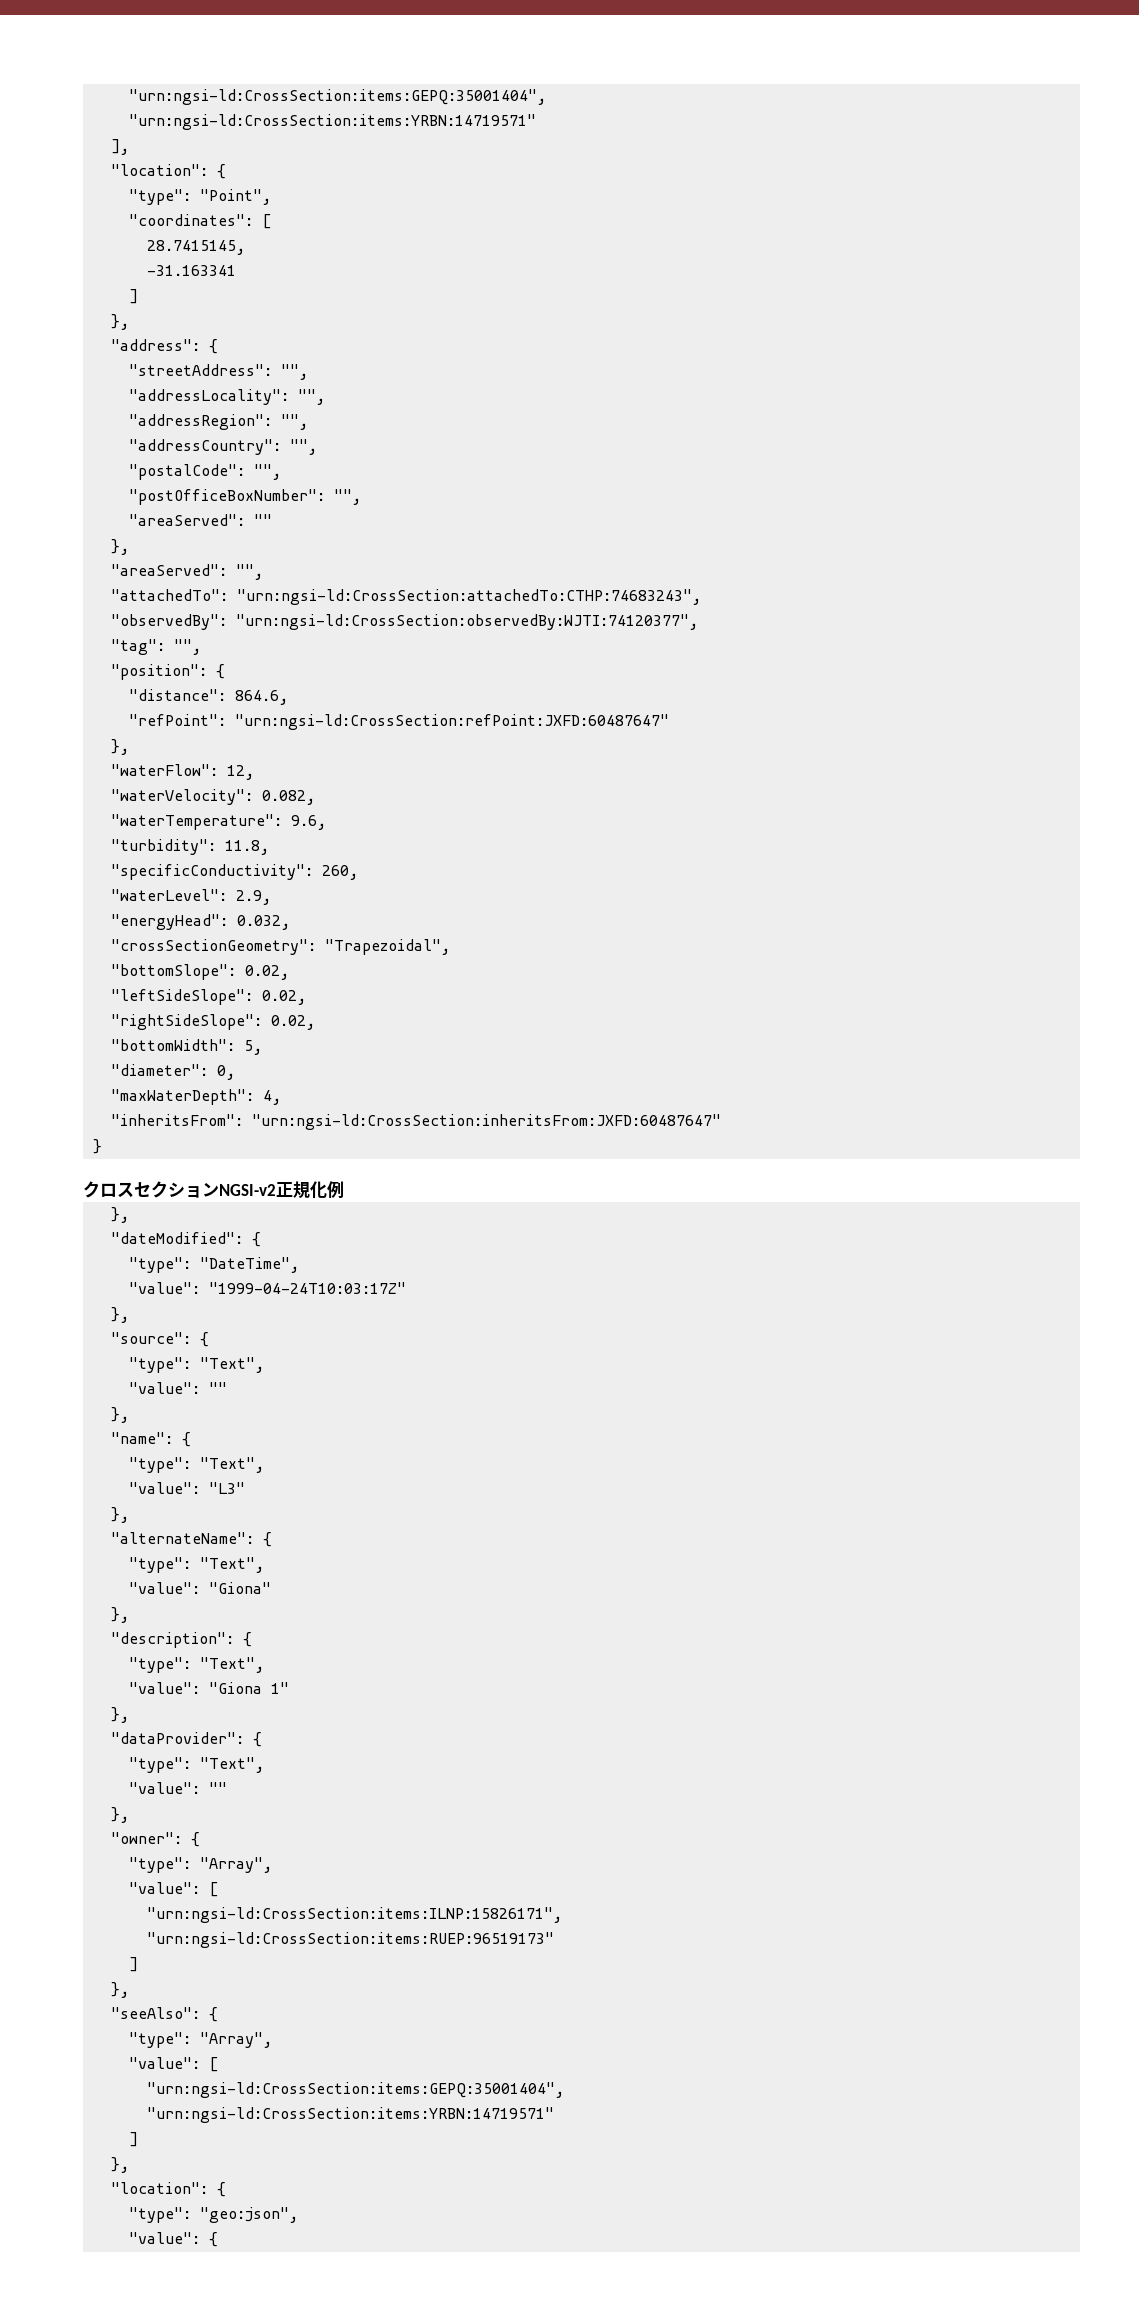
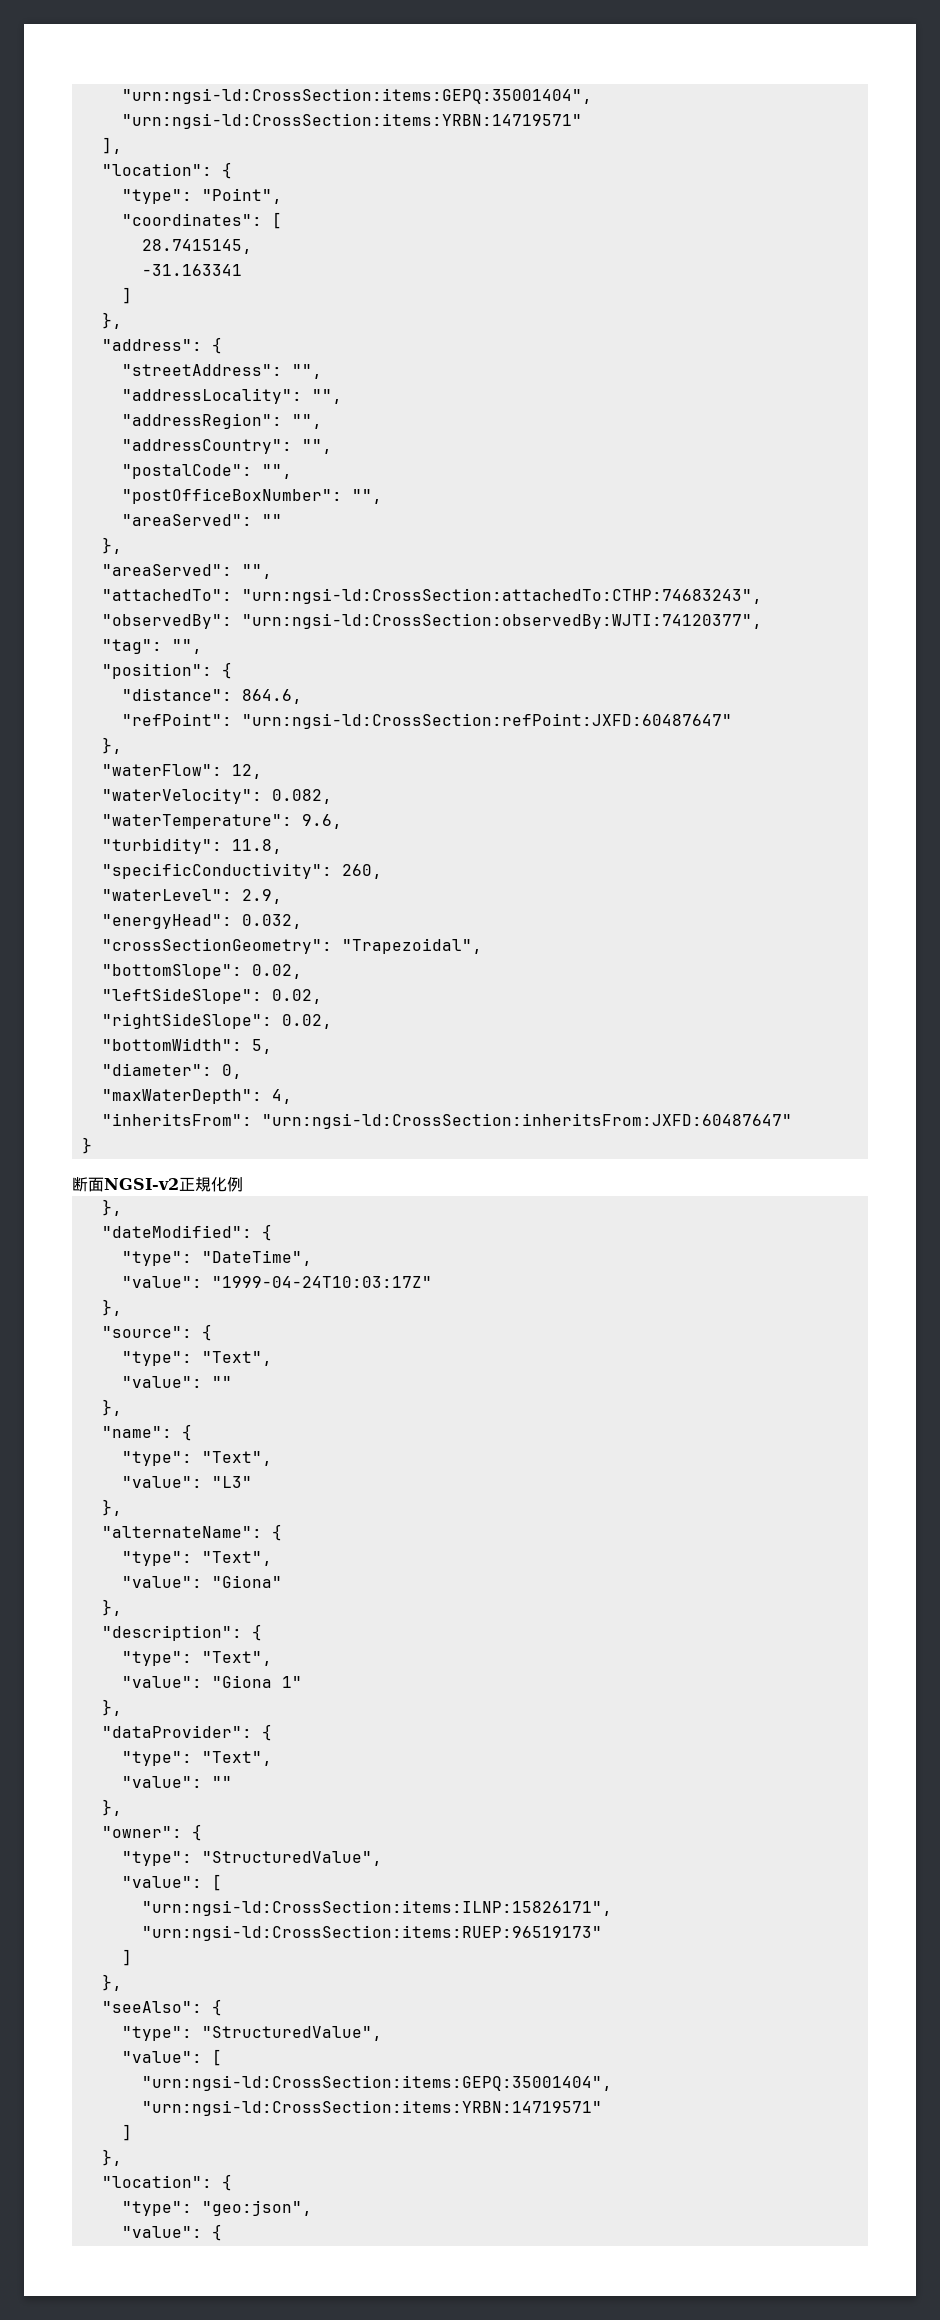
[83,1181,219,1198] クロスセクション -> [72,1177,104,1192] 断面
[200,1857,273,1873] "Array", -> [201,1851,382,1866] "StructuredValue",
[200,2032,273,2048] "Array", -> [201,2026,382,2041] "StructuredValue",

